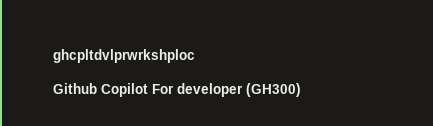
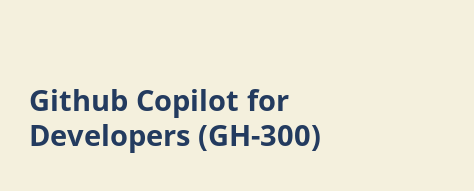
[53,49,195,63] ghcpltdvlprwrkshploc // -> (29, 100) none
[152,83,301,97] For developer (GH300) -> [247,89,289,111] [29,124,321,153] for Developers (GH-300)

